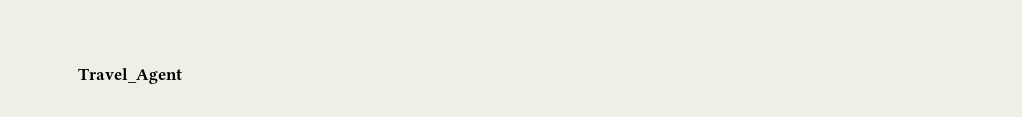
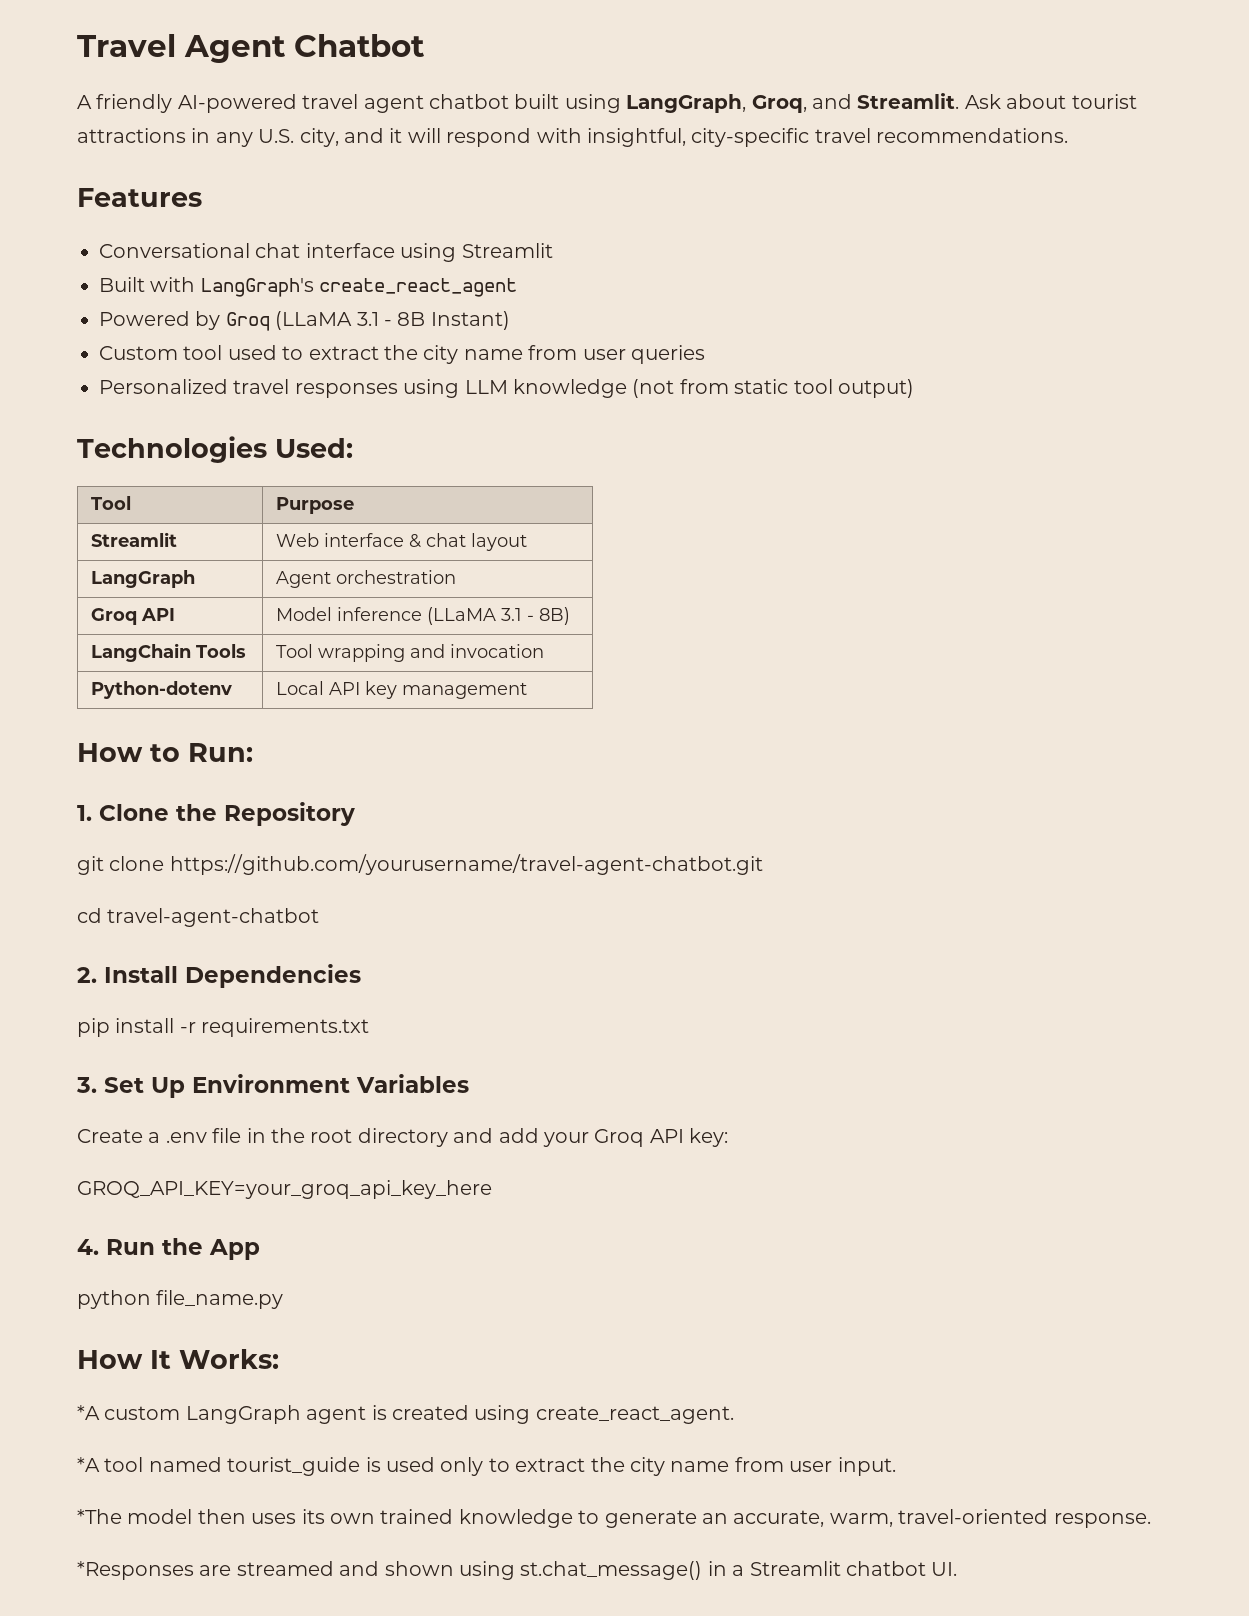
[78,68,182,84] Travel_Agent -> [77,34,424,63] [77,93,1137,113] [77,128,1069,147] [77,188,202,207] [99,243,553,262] [99,277,518,297] [99,311,510,331] [99,345,705,364] [99,379,914,398] [77,436,353,463] [91,496,132,510] [276,497,355,514] [91,532,178,547] [276,533,528,551] [91,570,196,588] [276,570,457,588] [91,608,176,625] [276,607,571,625] [91,643,247,662] [276,644,545,662] [91,681,233,699] [276,681,528,699] [77,743,253,762] [77,802,355,826] [77,854,763,875] [77,908,320,927] [77,964,361,988] [77,1018,370,1037] [76,1074,469,1098] [77,1128,729,1147] [77,1180,492,1199] [77,1238,260,1260] [77,1290,284,1309] [77,1349,279,1369] [77,1405,734,1424] [77,1457,896,1476] [77,1509,1151,1528] [77,1561,958,1580] Travel Agent Chatbot // A friendly AI-powered travel agent chatbot built using LangGraph, Groq, and Streamlit. Ask about tourist attractions in any U.S. city, and it will respond with insightful, city-specific travel recommendations. // Features // Conversational chat interface using Streamlit // Built with LangGraph's create_react_agent // Powered by Groq (LLaMA 3.1 - 8B Instant) // Custom tool used to extract the city name from user queries // Personalized travel responses using LLM knowledge (not from static tool output) // Technologies Used: // Tool | Purpose // Streamlit | Web interface & chat layout // LangGraph | Agent orchestration // Groq API | Model inference (LLaMA 3.1 - 8B) // LangChain Tools | Tool wrapping and invocation // Python-dotenv | Local API key management // How to Run: // 1. Clone the Repository // git clone https://github.com/yourusername/travel-agent-chatbot.git // cd travel-agent-chatbot // 2. Install Dependencies // pip install -r requirements.txt // 3. Set Up Environment Variables // Create a .env file in the root directory and add your Groq API key: // GROQ_API_KEY=your_groq_api_key_here // 4. Run the App // python file_name.py // How It Works: // *A custom LangGraph agent is created using create_react_agent. // *A tool named tourist_guide is used only to extract the city name from user input. // *The model then uses its own trained knowledge to generate an accurate, warm, travel-oriented response. // *Responses are streamed and shown using st.chat_message() in a Streamlit chatbot UI.

